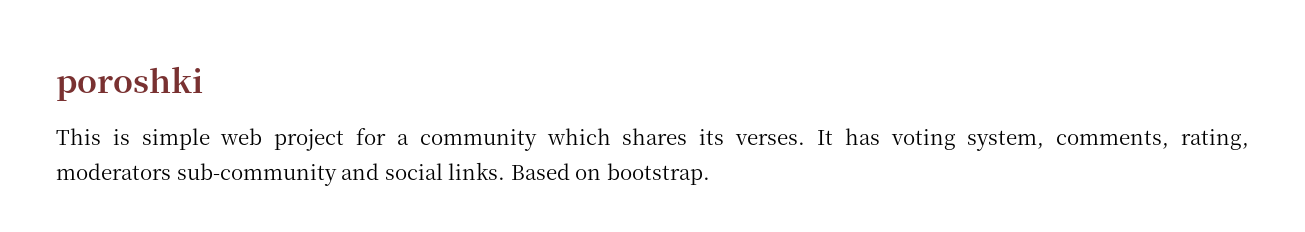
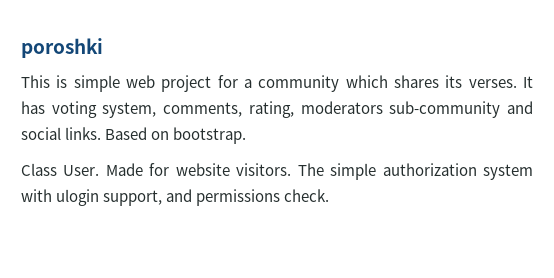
(710, 174) none -> [21,163,534,180] [21,189,330,206] // Class User. Made for website visitors. The simple authorization system with ulogin support, and permissions check.

